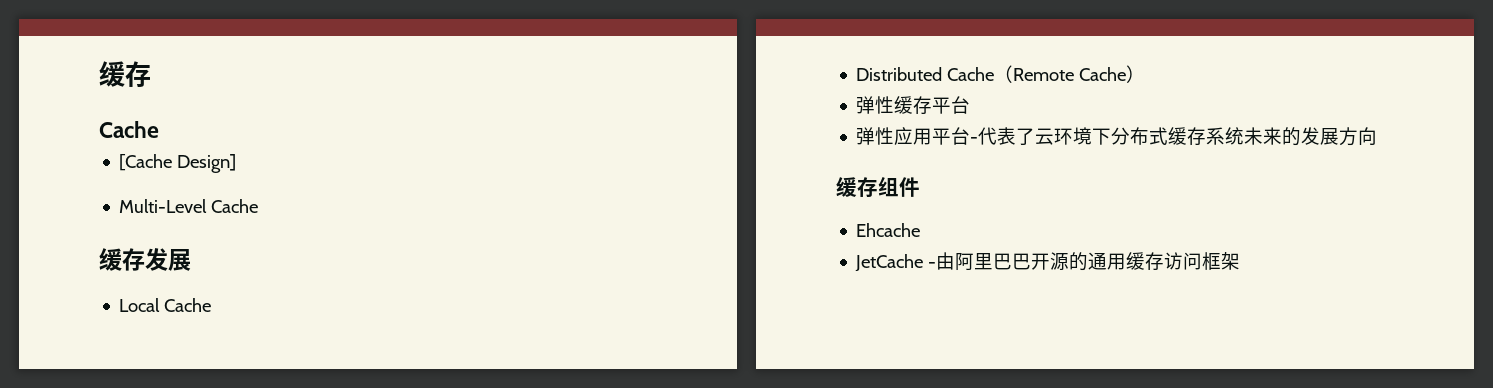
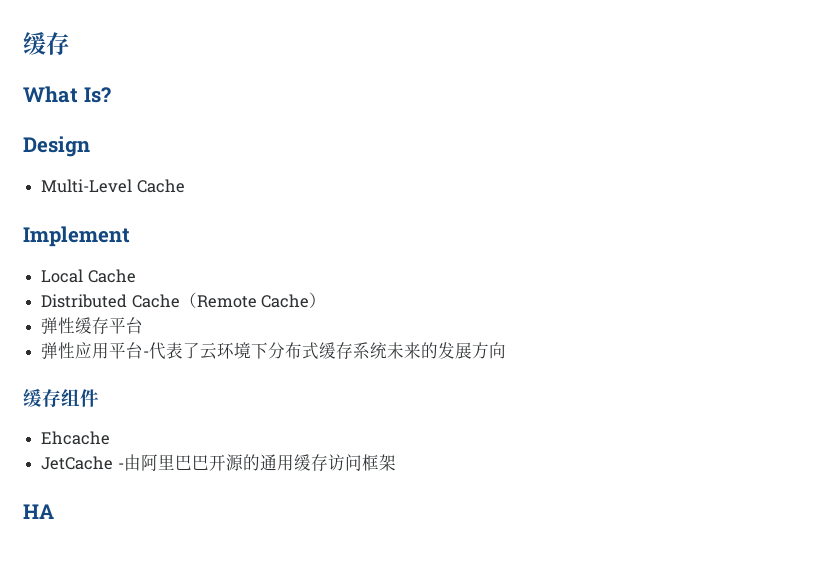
[99,121,159,138] [119,154,237,173] Cache // [Cache Design] -> [23,86,111,103] [23,136,90,157] What Is? // Design
[99,248,191,271] 缓存发展 -> [23,226,130,247] Implement
(1241, 261) none -> [23,504,54,519] // HA

